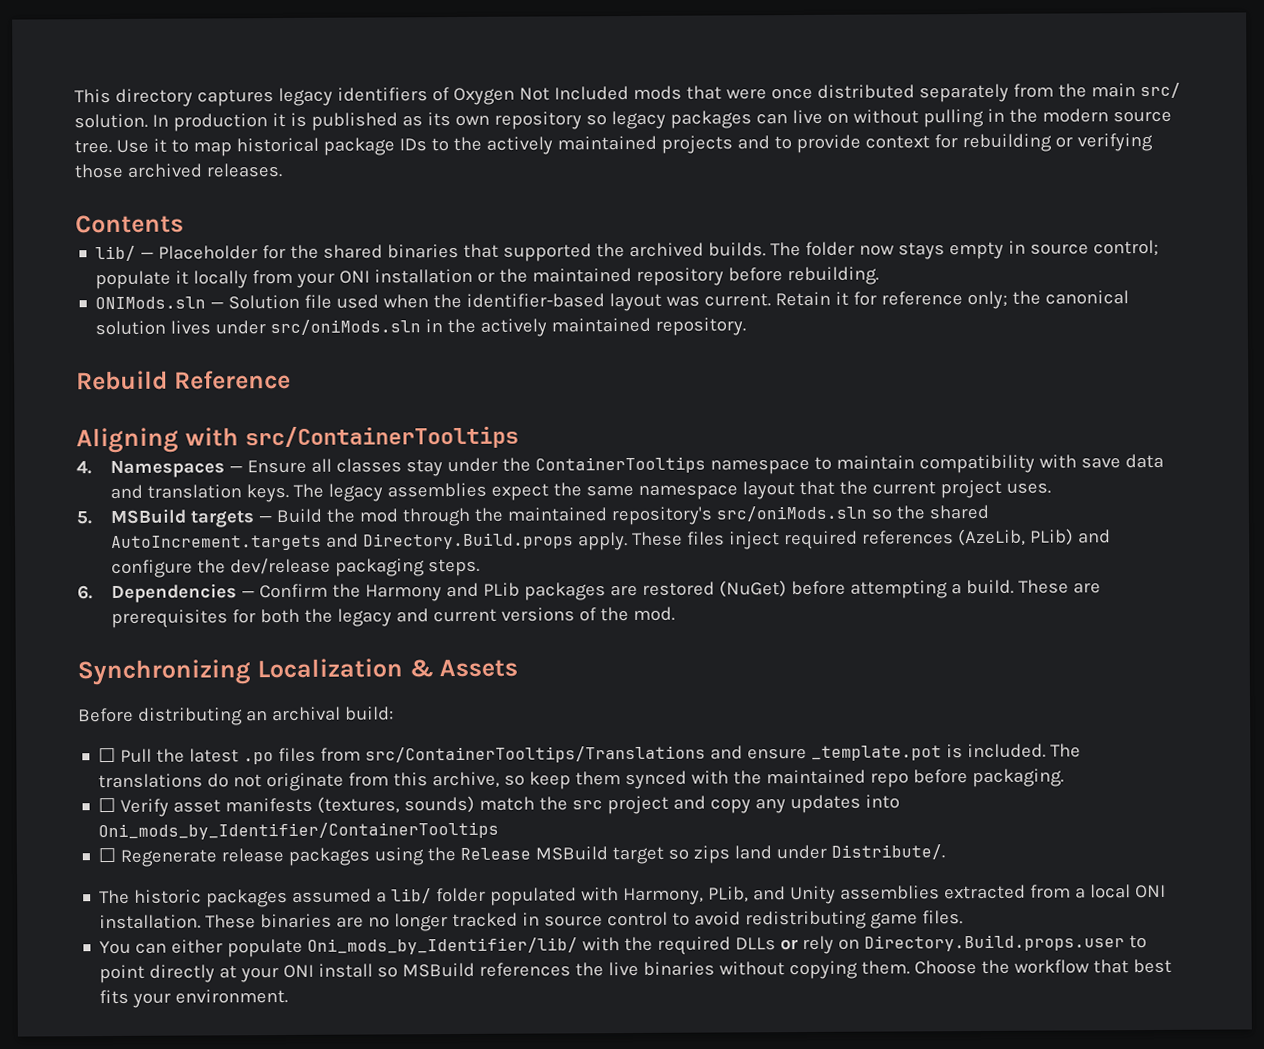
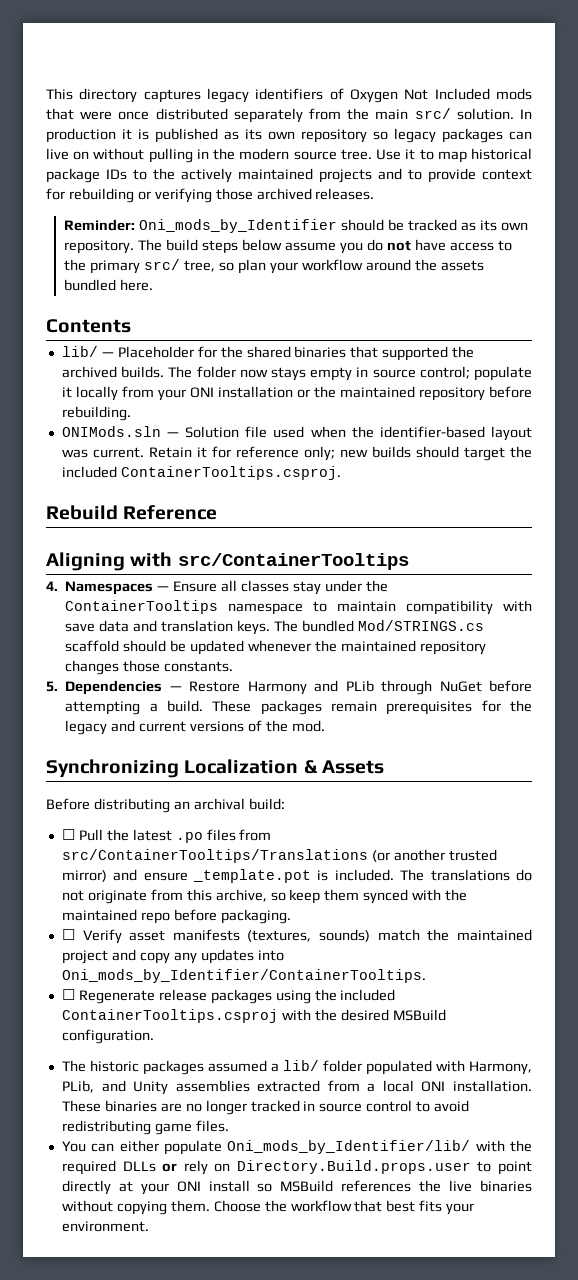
(282, 170) none -> [64,219,528,233] [64,239,512,254] [64,259,484,274] [64,279,154,291] // Reminder: Oni_mods_by_Identifier should be tracked as its own repository. The build steps below assume you do not have access to the primary src/ tree, so plan your workflow around the assets bundled here.
[1012,290,1130,305] [95,317,747,337] the canonical solution lives under src/oniMods.sln in the actively maintained repository. -> [339,446,532,461] [61,466,341,480] new builds should target the included ContainerTooltips.csproj.
[327,479,1051,502] [76,504,989,528] [110,528,1111,552] [110,557,480,579] [77,580,787,604] legacy assemblies expect the same namespace layout that the current project uses. // 5. MSBuild targets — Build the mod through the maintained repository's src/oniMods.sln so the shared AutoIncrement.targets and Directory.Build.props apply. These files inject required references (AzeLib, PLib) and configure the dev/release packaging steps. // 6. Dependencies — Confirm the Harmony and PLib packages are restored (NuGet) -> [301,620,484,632] [65,640,486,655] [65,660,234,675] [46,680,482,695] bundled Mod/STRINGS.cs scaffold should be updated whenever the maintained repository changes those constants. // 5. Dependencies — Restore Harmony and PLib through NuGet
[1072,582,1101,594] are -> [260,700,377,715] packages remain
[259,608,300,624] both -> (501, 706) none
(707, 754) none -> [371,849,497,862] [61,870,107,882] (or another trusted mirror)
[572,800,604,810] src -> [457,929,533,941] maintained
[98,821,500,841] Oni_mods_by_Identifier/ContainerTooltips -> [61,969,426,983] Oni_mods_by_Identifier/ContainerTooltips.
[460,844,946,865] Release MSBuild target so zips land under Distribute/. -> [340,989,396,1001] [61,1009,446,1023] [61,1029,154,1044] included ContainerTooltips.csproj with the desired MSBuild configuration.

